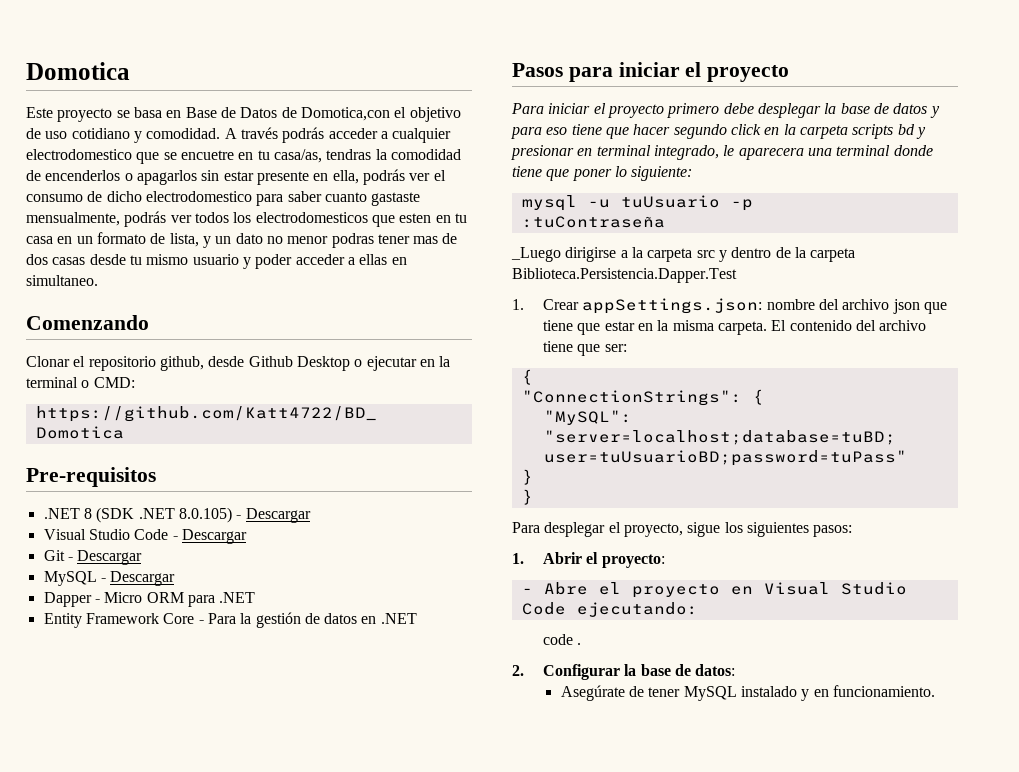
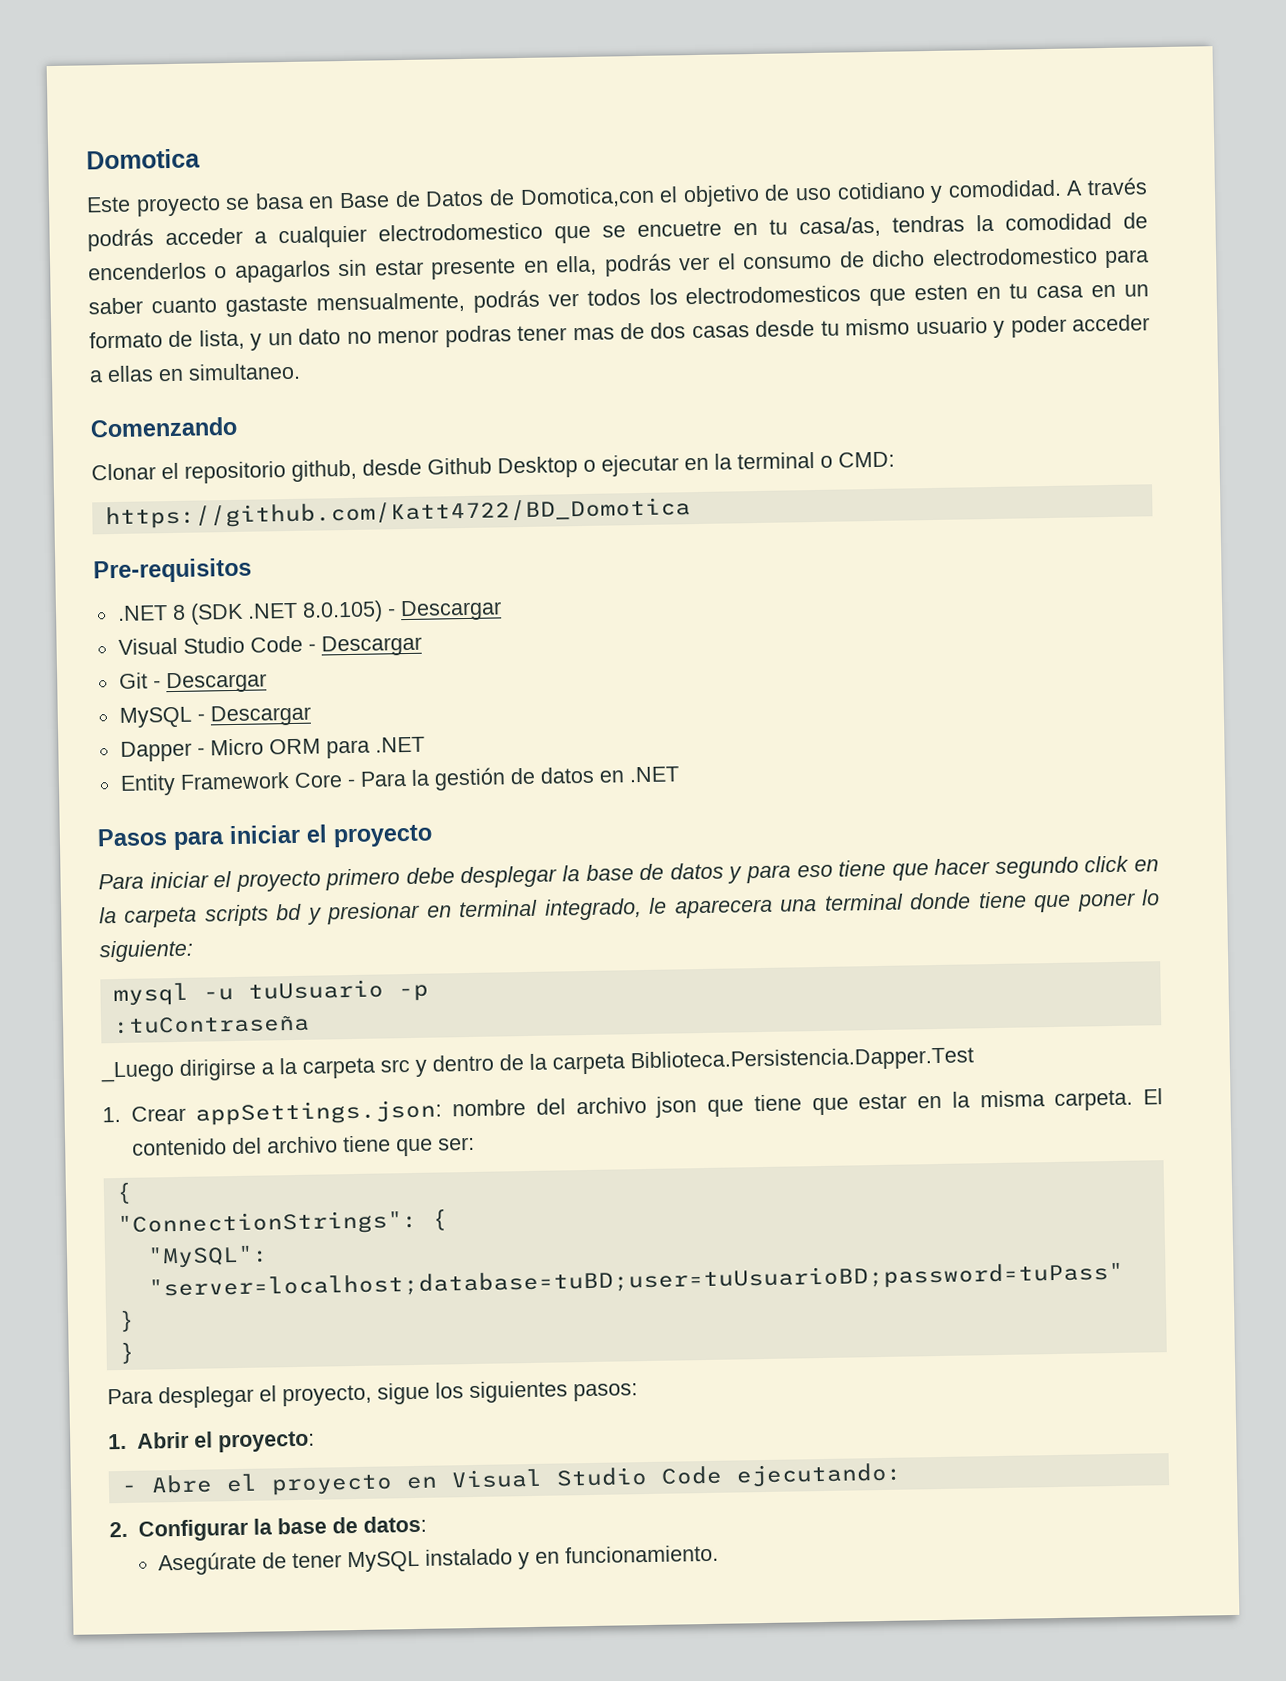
[543,634,582,645] // code . -> (903, 1475) none

